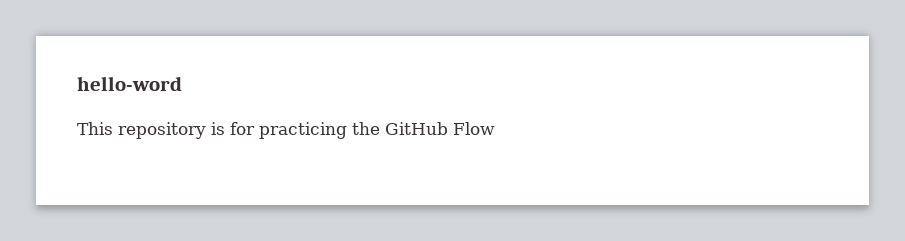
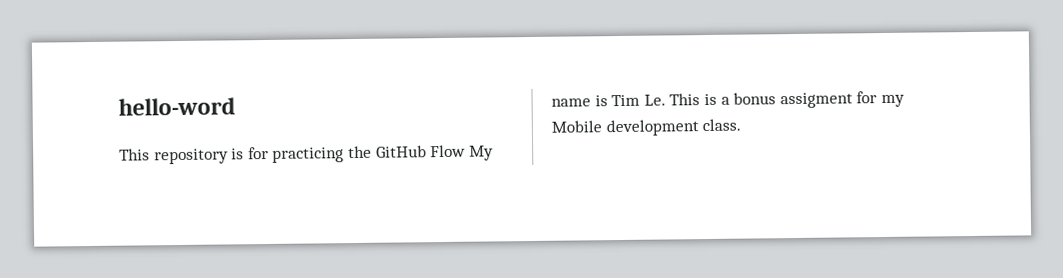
(495, 128) none -> [468,145,494,161] [551,91,905,109] [551,118,742,137] My name is Tim Le. This is a bonus assigment for my Mobile development class.

